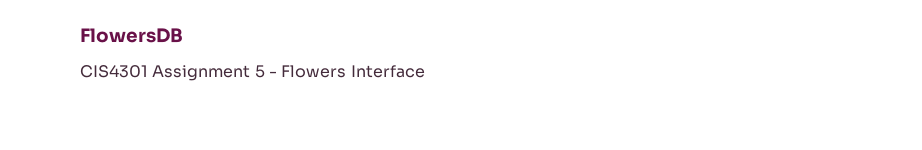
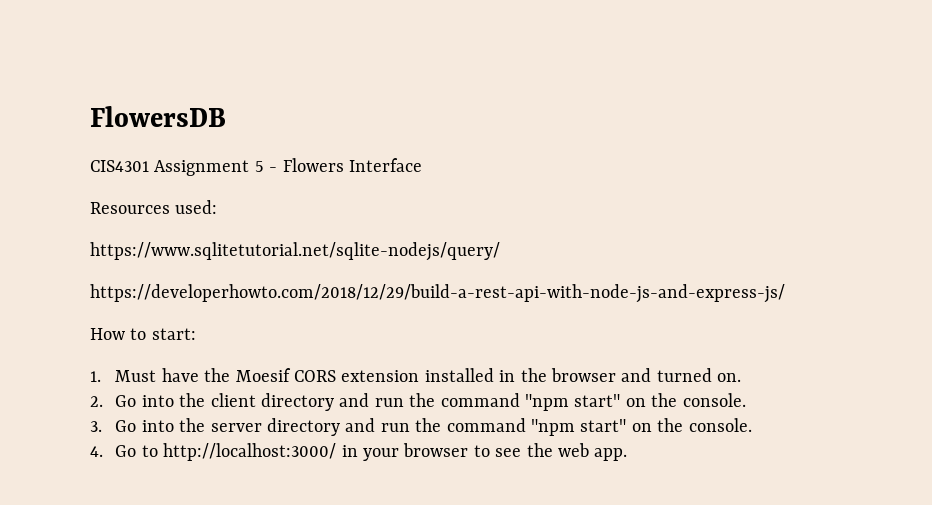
(425, 71) none -> [90,200,218,214] [90,242,500,261] [90,284,785,303] [90,328,196,340] [90,368,742,382] [90,393,746,411] [90,418,752,436] [90,443,628,461] // Resources used: // https://www.sqlitetutorial.net/sqlite-nodejs/query/ // https://developerhowto.com/2018/12/29/build-a-rest-api-with-node-js-and-express-js/ // How to start: // 1. Must have the Moesif CORS extension installed in the browser and turned on. // 2. Go into the client directory and run the command "npm start" on the console. // 3. Go into the server directory and run the command "npm start" on the console. // 4. Go to http://localhost:3000/ in your browser to see the web app.

